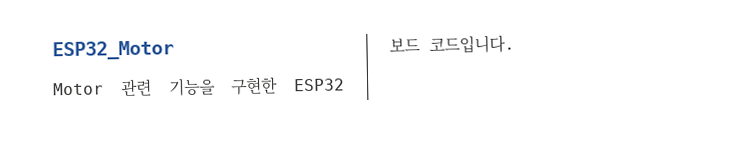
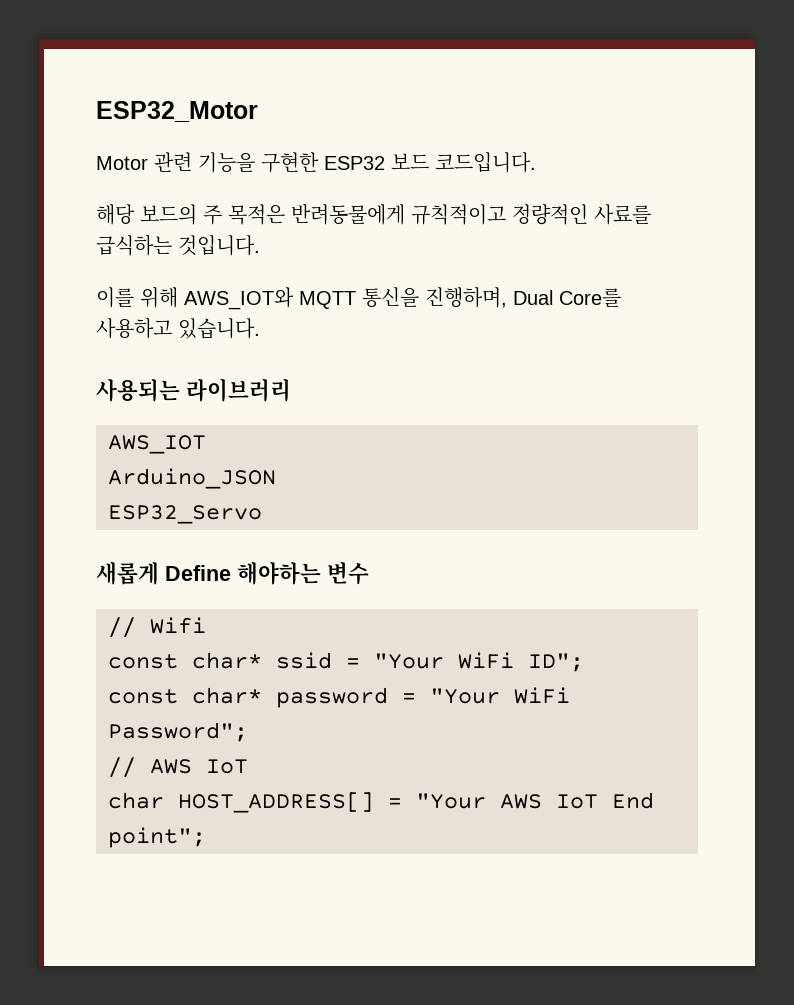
(515, 44) none -> [96,204,651,225] [96,235,260,256] [96,287,621,310] [96,318,260,339] [96,378,291,402] [108,435,206,454] [108,468,276,489] [108,505,262,524] [96,562,369,585] [108,617,206,638] [108,652,584,672] [108,687,570,708] [108,722,248,742] [108,757,248,778] [108,792,654,813] [108,827,206,848] // 해당 보드의 주 목적은 반려동물에게 규칙적이고 정량적인 사료를 급식하는 것입니다. // 이를 위해 AWS_IOT와 MQTT 통신을 진행하며, Dual Core를 사용하고 있습니다. // 사용되는 라이브러리 // AWS_IOT // Arduino_JSON // ESP32_Servo // 새롭게 Define 해야하는 변수 // // Wifi // const char* ssid = "Your WiFi ID"; // const char* password = "Your WiFi Password"; // // AWS IoT // char HOST_ADDRESS[] = "Your AWS IoT End point";

